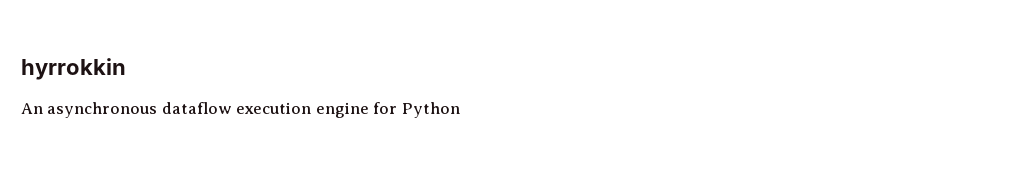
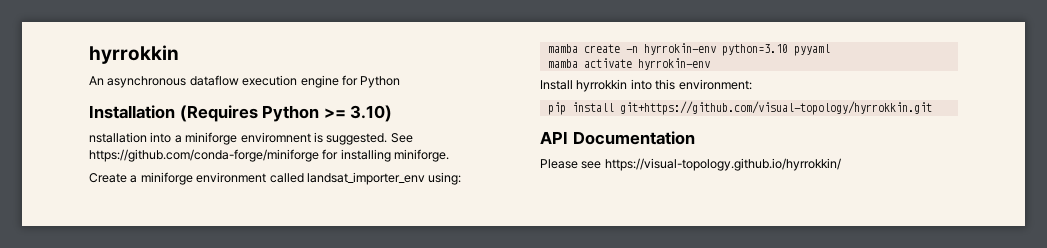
(460, 110) none -> [89,105,393,122] [89,132,413,145] [89,149,450,162] [89,172,462,185] [547,43,830,56] [547,58,710,70] [540,79,752,92] [547,101,932,115] [540,131,695,145] [540,158,841,171] // Installation (Requires Python >= 3.10) // nstallation into a miniforge enviromnent is suggested. See https://github.com/conda-forge/miniforge for installing miniforge. // Create a miniforge environment called landsat_importer_env using: // mamba create -n hyrrokin-env python=3.10 pyyaml // mamba activate hyrrokin-env // Install hyrrokkin into this environment: // pip install git+https://github.com/visual-topology/hyrrokkin.git // API Documentation // Please see https://visual-topology.github.io/hyrrokkin/

